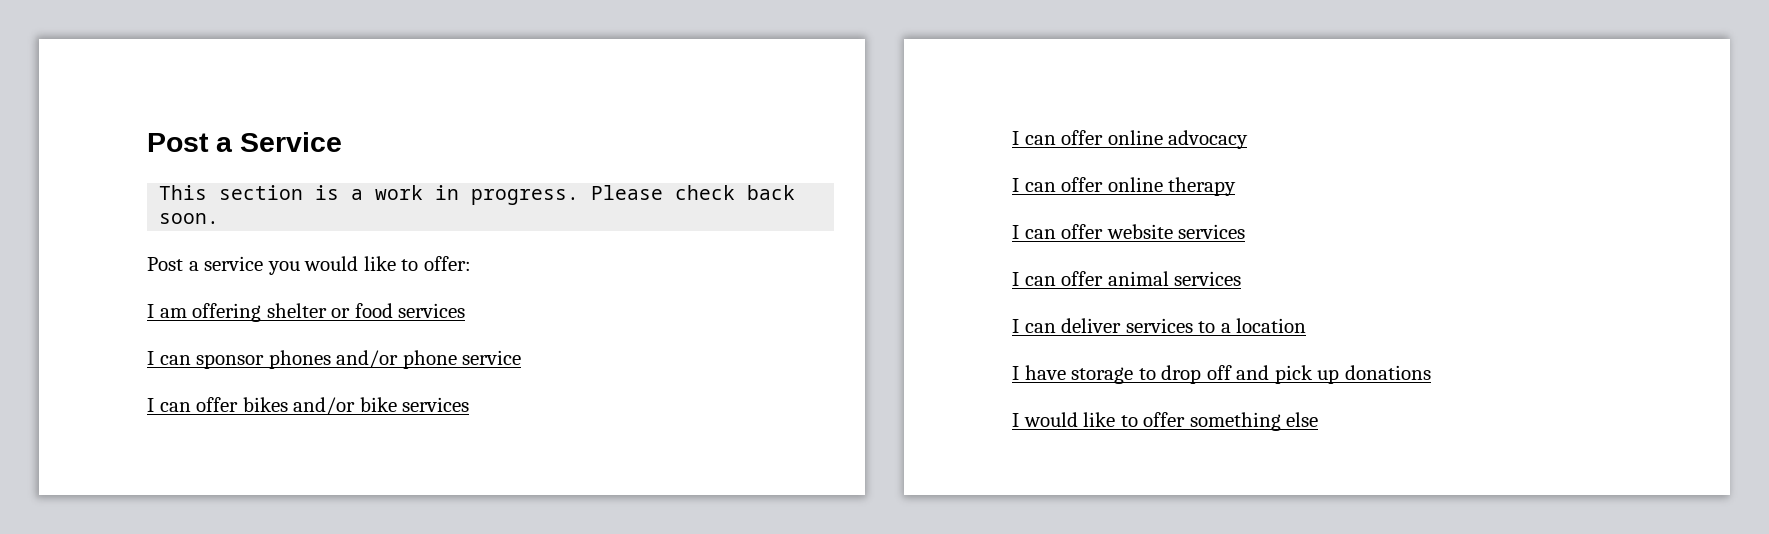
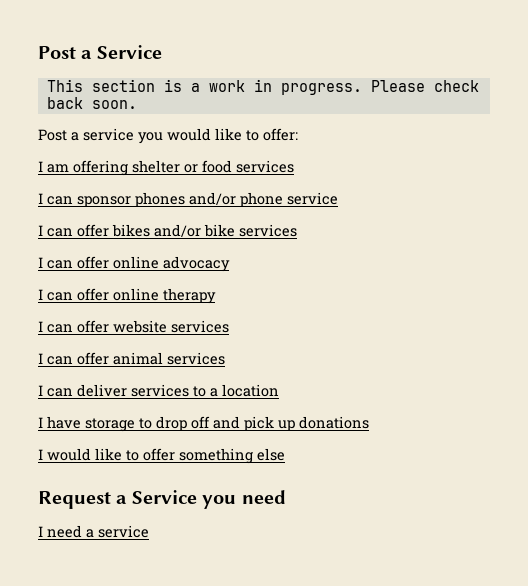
(1319, 419) none -> [38,490,286,509] [38,525,149,538] // Request a Service you need // I need a service

